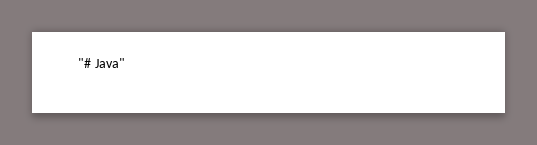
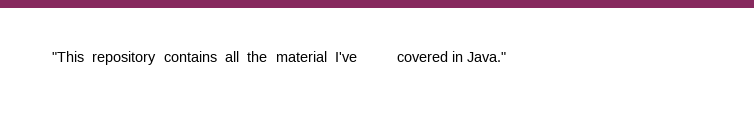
[78,58,125,68] "# Java" -> [52,51,506,65] "This repository contains all the material I've covered in Java."

